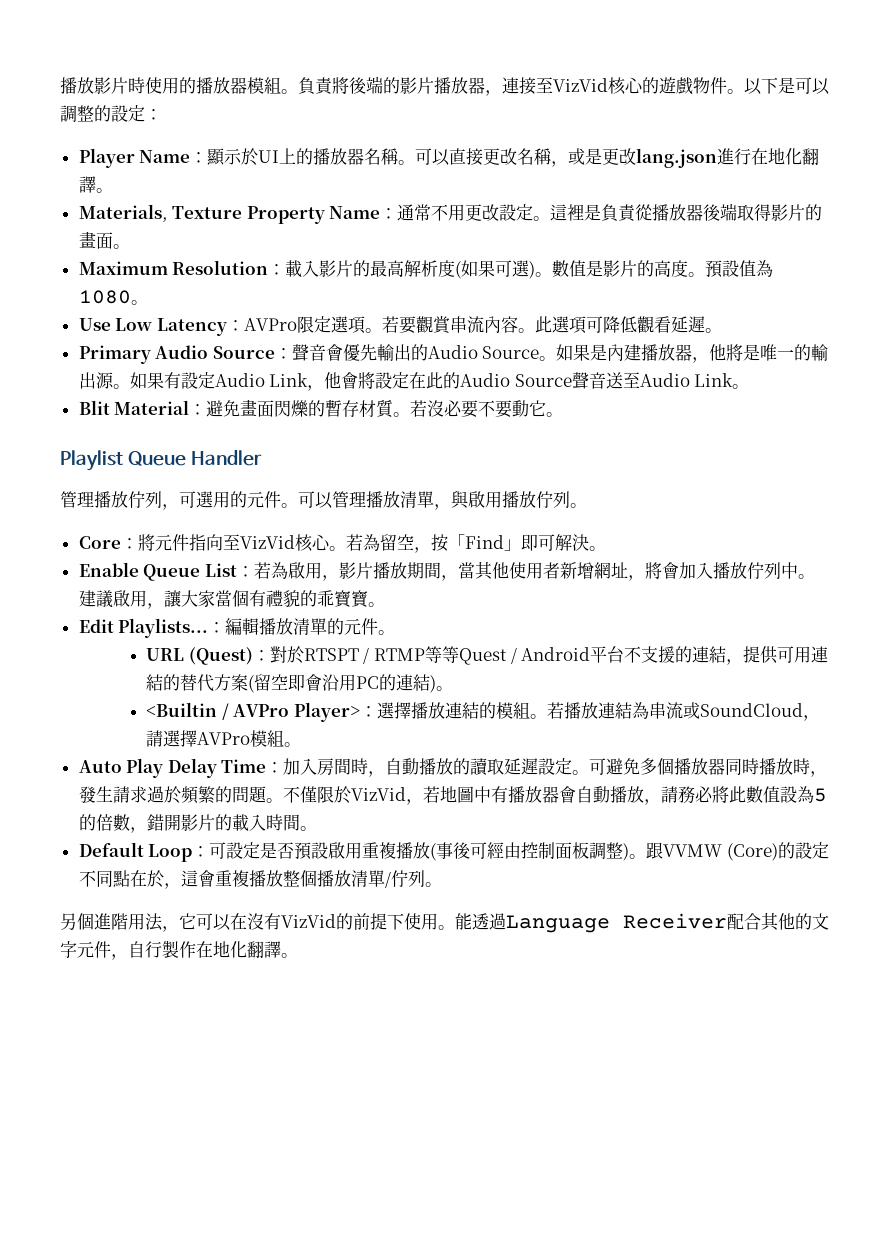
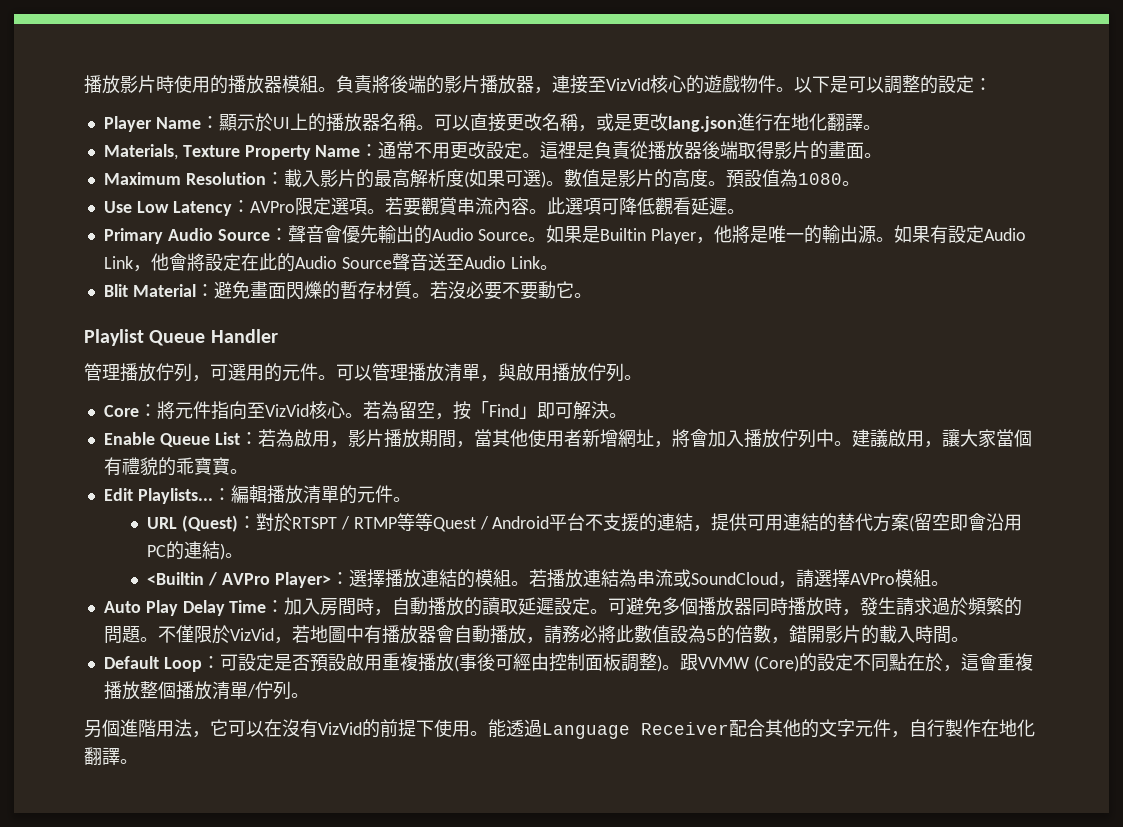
[607,344,693,361] 內建播放器 -> [600,228,697,244] Builtin Player

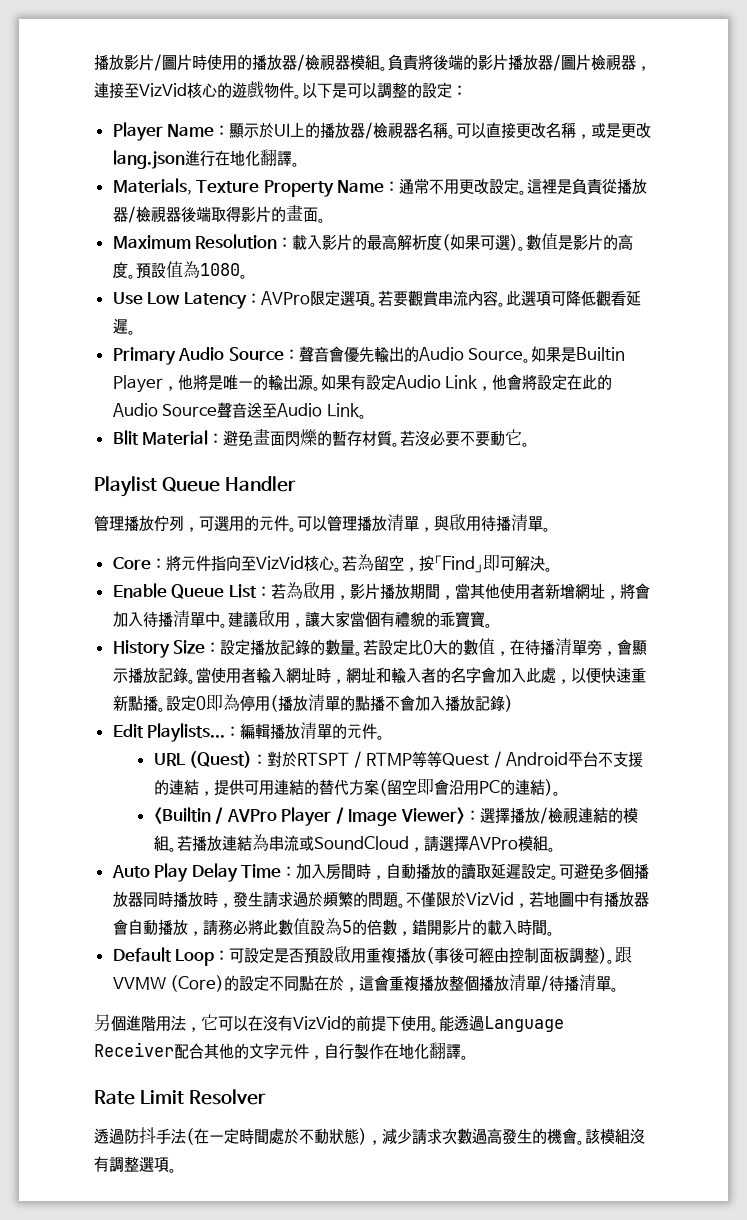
(156, 84) none -> [154,54,192,71] /圖片
(282, 84) none -> [297,54,350,71] /檢視器
(534, 84) none -> [553,54,636,71] /圖片檢視器
(380, 122) none -> [365,122,419,139] /檢視器
(703, 150) none -> [127,206,181,223] /檢視器
[552,363,624,382] 播放佇列 -> [481,514,543,532] 待播清單
[743,429,816,448] 播放佇列 -> [142,610,205,628] 待播清單
(248, 471) none -> [112,638,648,658] [112,667,646,684] [112,694,513,712] // History Size：設定播放記錄的數量。若設定比0大的數值，在待播清單旁，會顯示播放記錄。當使用者輸入網址時，網址和輸入者的名字會加入此處，以便快速重新點播。設定0即為停用(播放清單的點播不會加入播放記錄)
[274,572,331,588] Player> -> [281,807,466,826] Player / Image Viewer>
(421, 578) none -> [540,807,579,824] /檢視
[254,681,291,700] 佇列 -> [549,974,612,992] 待播清單
(138, 761) none -> [94,1089,267,1105] [94,1127,645,1145] [94,1156,177,1173] // Rate Limit Resolver // 透過防抖手法(在一定時間處於不動狀態)，減少請求次數過高發生的機會。該模組沒有調整選項。

